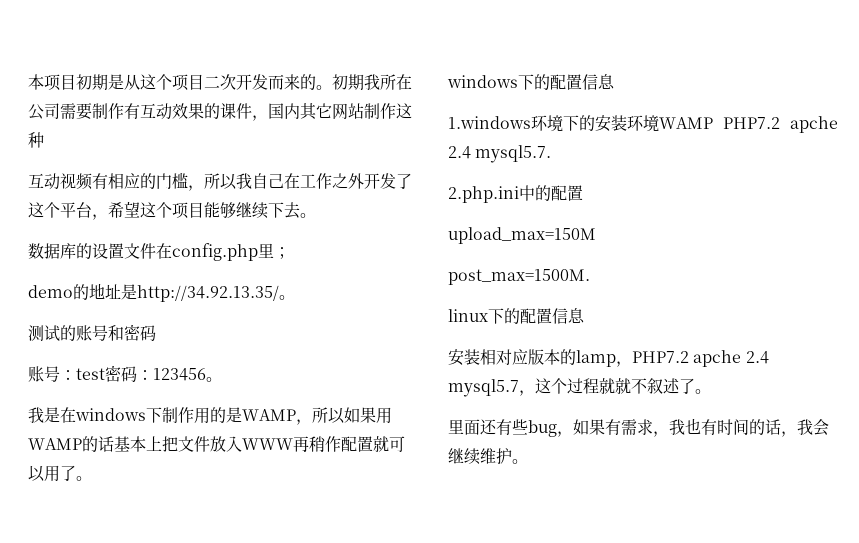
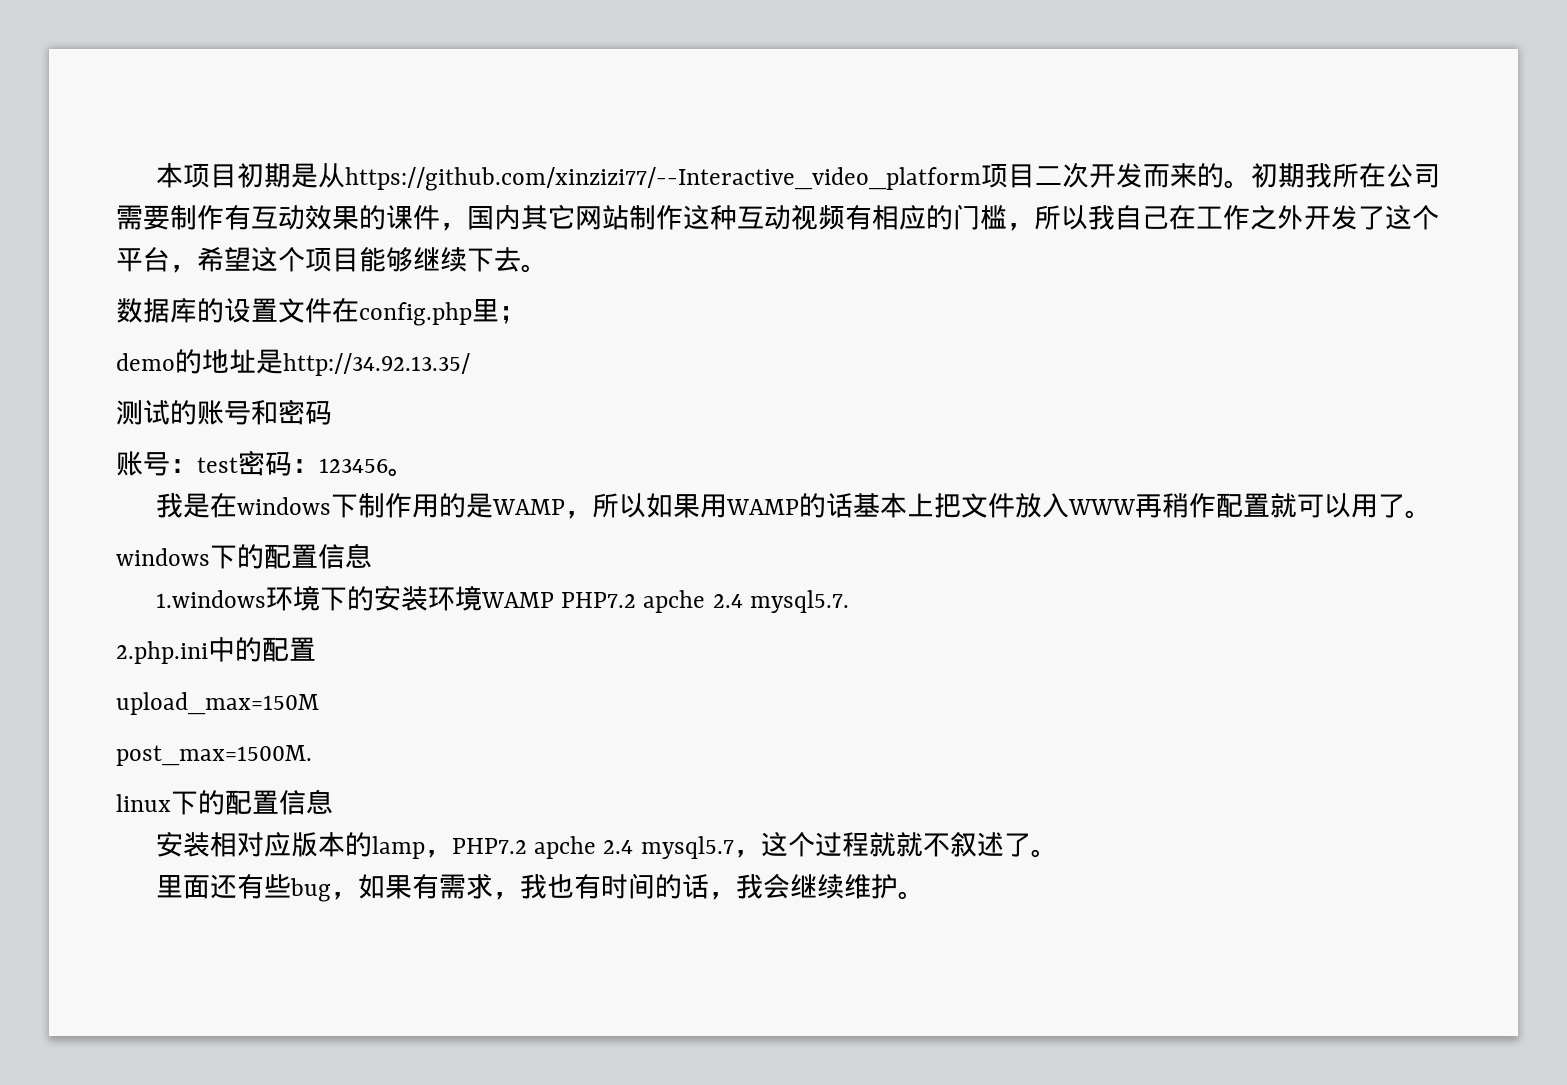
[140,74,172,90] 这个 -> [345,167,982,191] https://github.com/xinzizi77/--Interactive_video_platform
(44, 140) // -> (737, 217) none
[279,295,295,300] 。 -> (470, 364) none

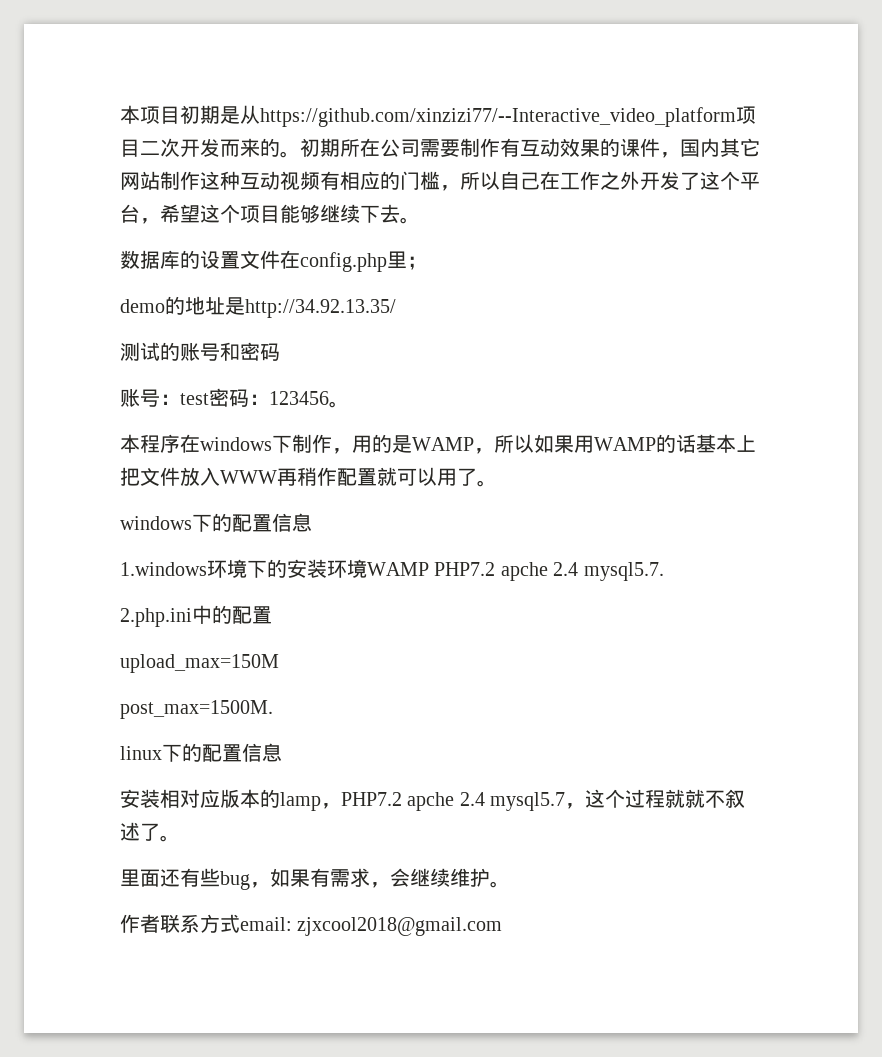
[1305,163,1333,188] 我 -> (340, 147) none
[1088,205,1115,230] 我 -> (500, 180) none
[156,493,211,518] 我是 -> [120,434,180,453] 本程序
(413, 505) none -> [332,448,352,454] ，
[520,873,764,900] 我也有时间的话，我 -> (390, 885) none
(926, 895) none -> [120,914,503,936] // 作者联系方式email: zjxcool2018@gmail.com

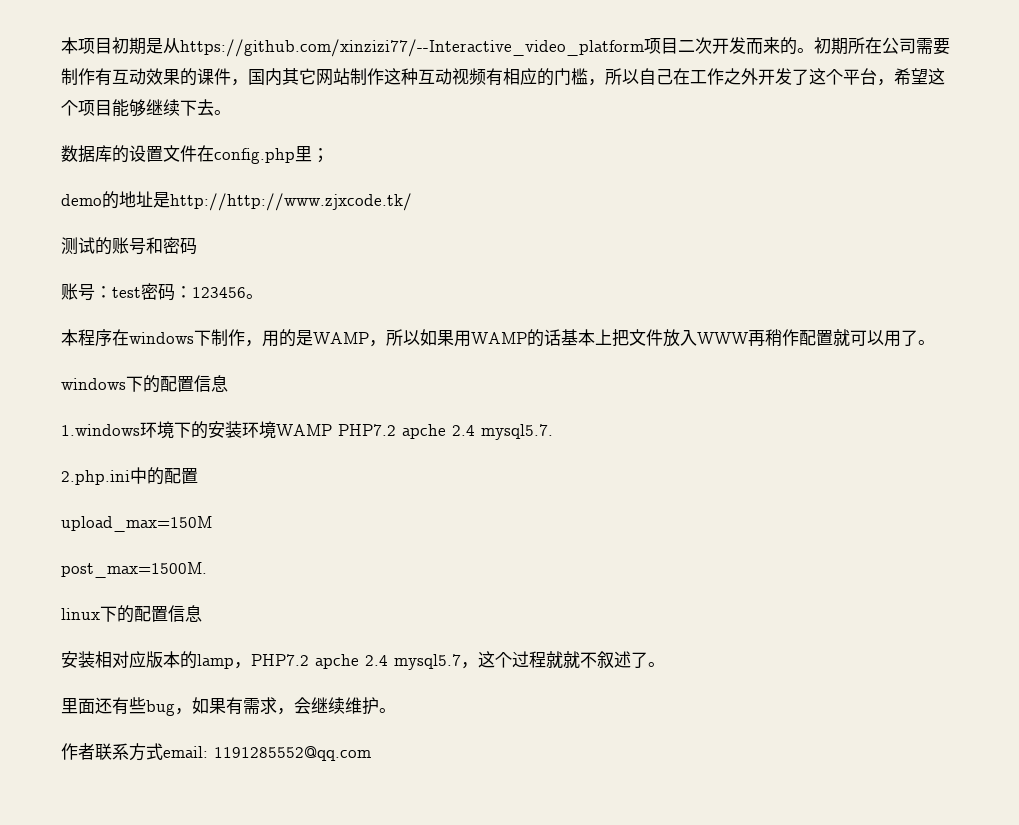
[245,299,396,318] http://34.92.13.35/ -> [170,193,412,211] http://http://www.zjxcode.tk/
[297,917,503,936] zjxcool2018@gmail.com -> [214,746,371,761] 1191285552@qq.com

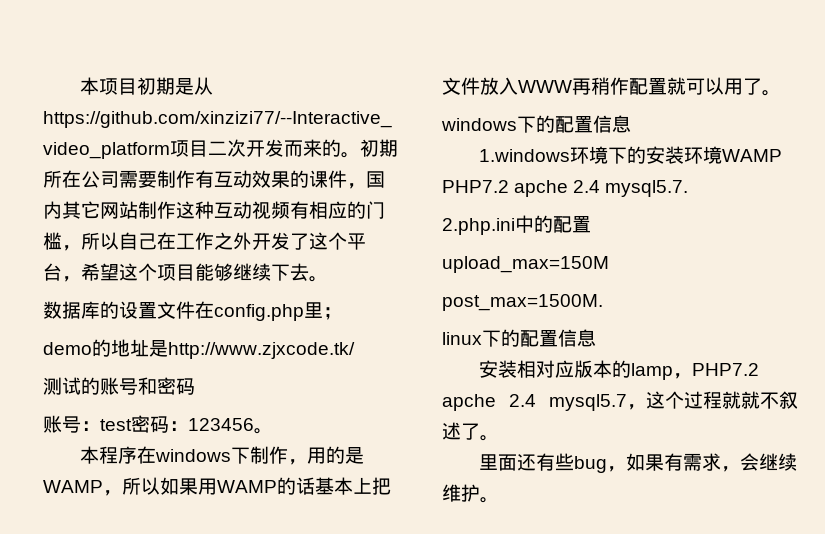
[170,193,412,211] http://http://www.zjxcode.tk/ -> [168,342,355,359] http://www.zjxcode.tk/
[61,743,371,761] // 作者联系方式email: 1191285552@qq.com -> (499, 500) none

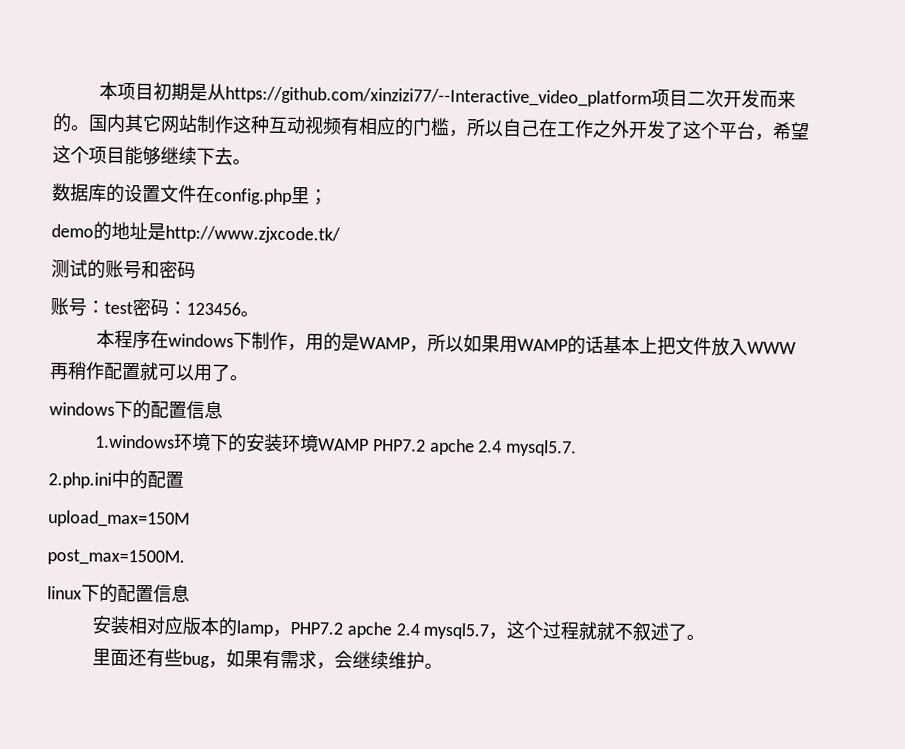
[360,139,398,157] [43,170,366,189] 初期所在公司需要制作有互动效果的课件， -> (90, 128) none

